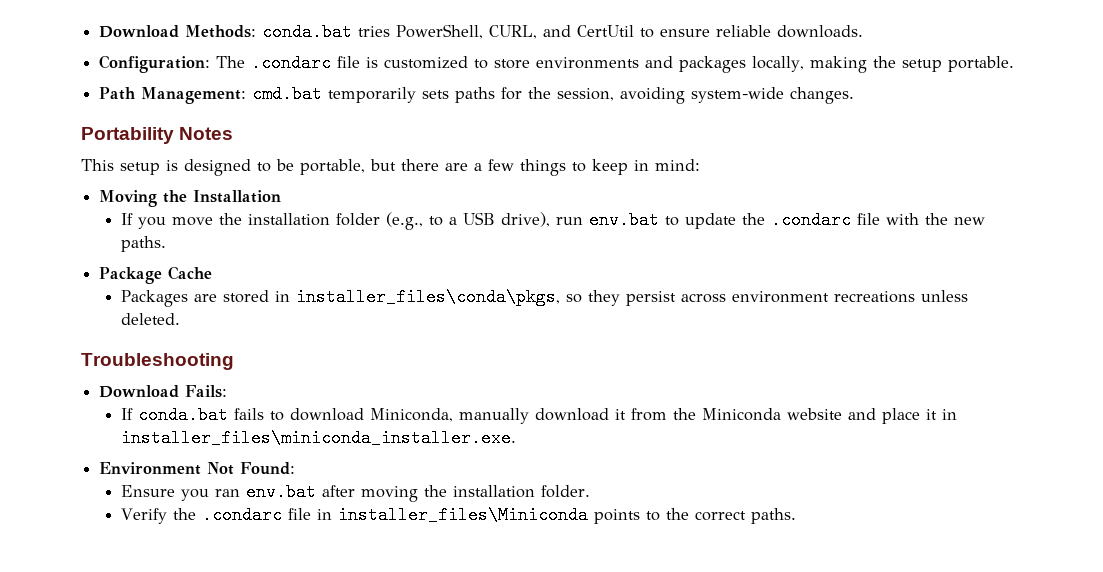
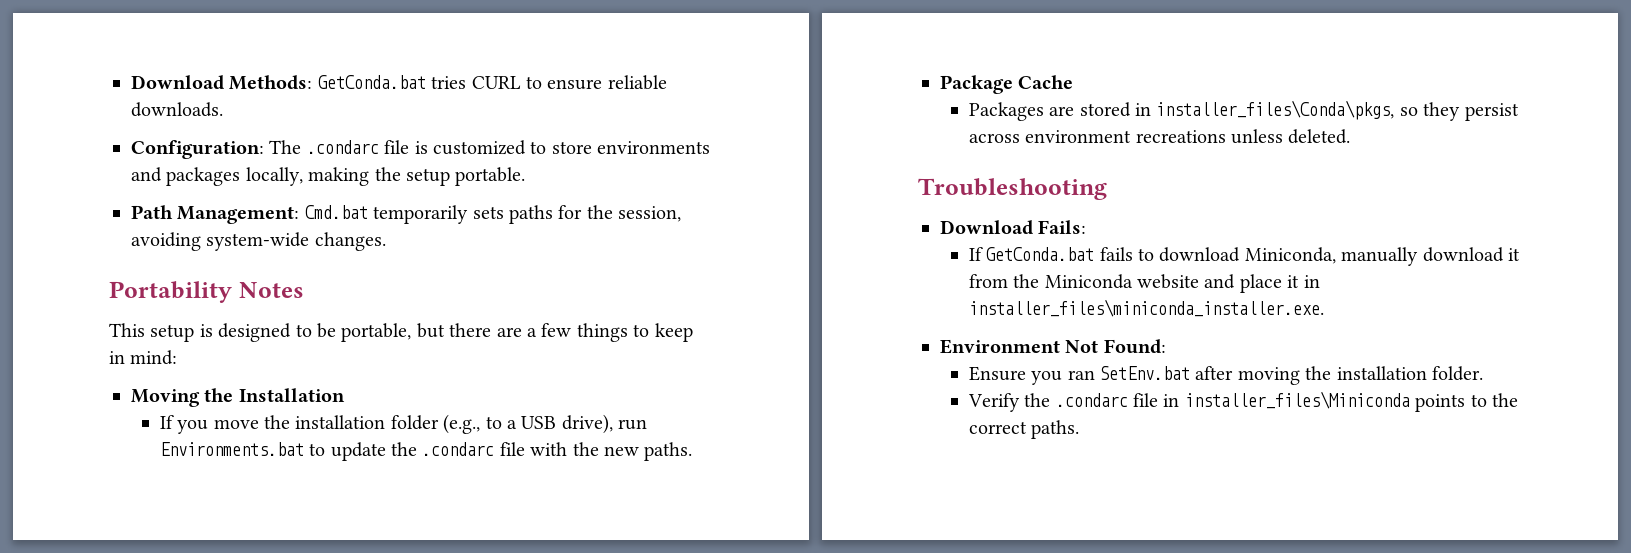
[262,23,635,41] conda.bat tries PowerShell, CURL, and CertUtil -> [317,75,521,89] GetConda.bat tries CURL
[252,85,323,103] cmd.bat -> [304,205,368,219] Cmd.bat
[588,211,659,229] env.bat -> [159,442,304,456] Environments.bat
[295,288,560,306] installer_files\conda\pkgs, -> [1156,100,1395,120] installer_files\Conda\pkgs,
[137,406,228,424] conda.bat -> [986,247,1095,261] GetConda.bat
[245,483,316,501] env.bat -> [1099,366,1190,380] SetEnv.bat

